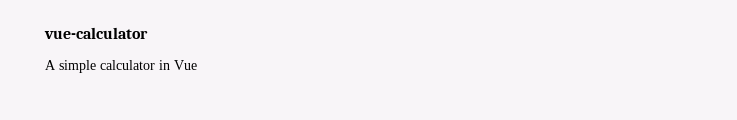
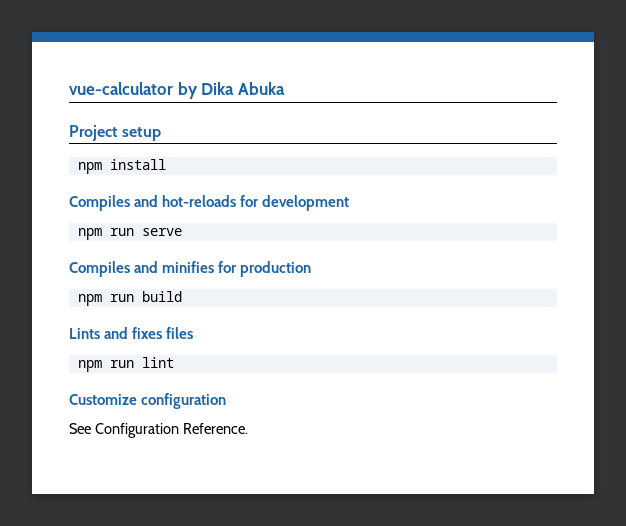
[45,60,197,73] // A simple calculator in Vue -> [177,82,285,99] [69,125,162,141] [77,159,166,174] [69,195,350,211] [77,228,182,240] [69,261,312,277] [77,291,182,306] [69,327,194,339] [77,357,174,372] [69,393,227,409] [69,423,248,438] by Dika Abuka // Project setup // npm install // Compiles and hot-reloads for development // npm run serve // Compiles and minifies for production // npm run build // Lints and fixes files // npm run lint // Customize configuration // See Configuration Reference.

